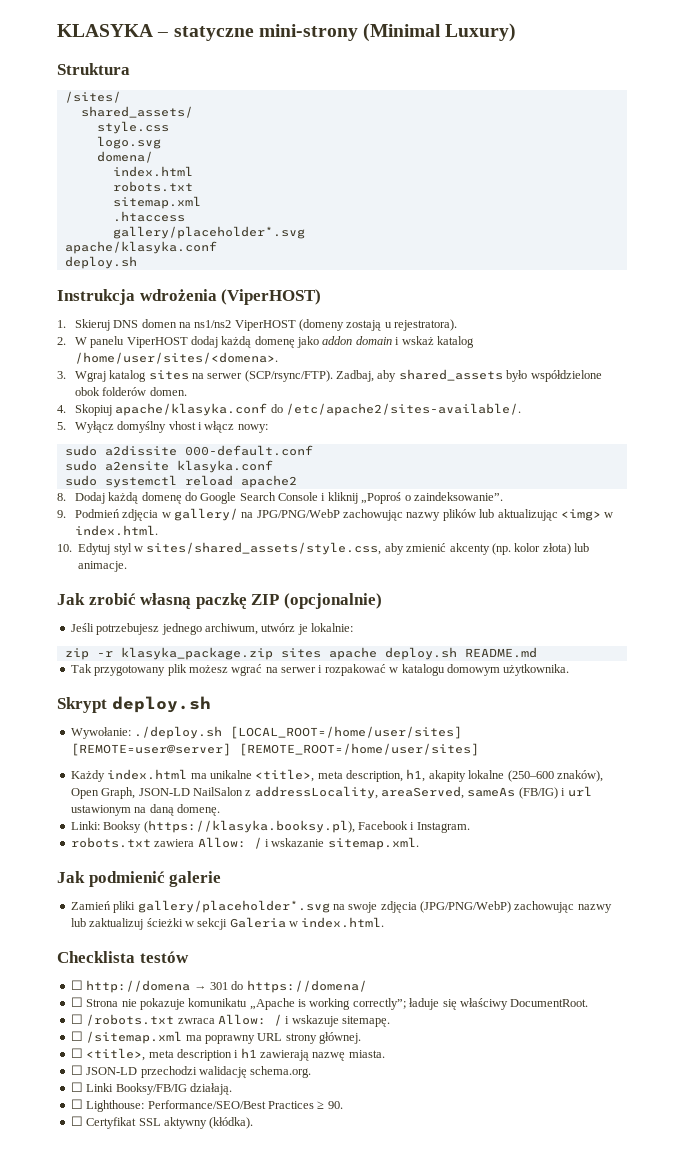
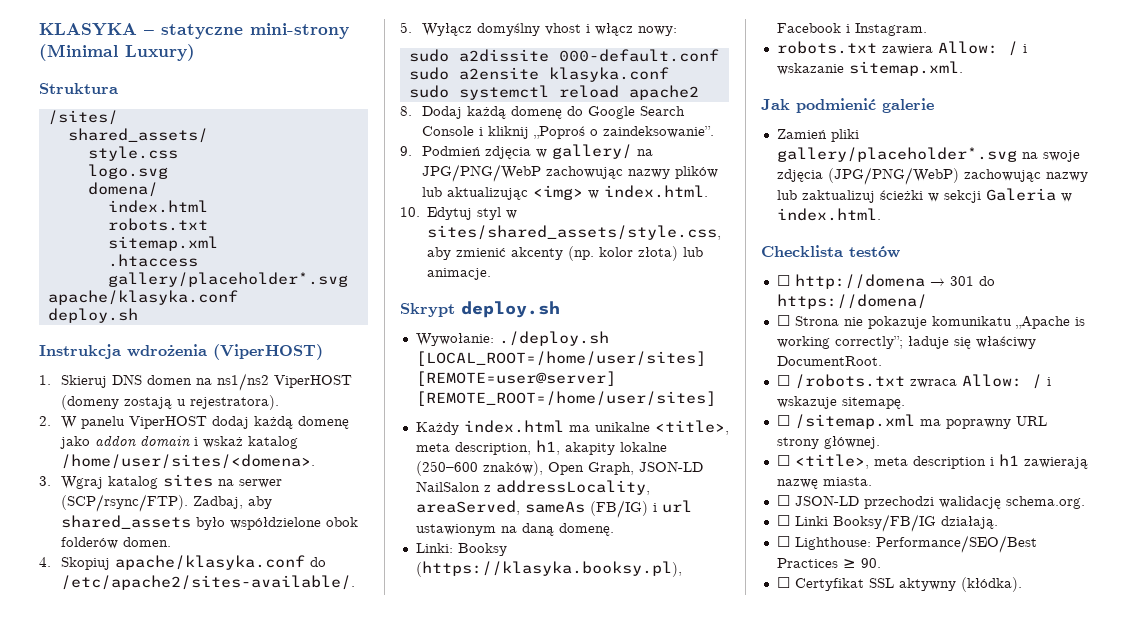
[57,593,382,609] [70,623,353,635] [64,647,537,660] [70,664,570,676] // Jak zrobić własną paczkę ZIP (opcjonalnie) // Jeśli potrzebujesz jednego archiwum, utwórz je lokalnie: // zip -r klasyka_package.zip sites apache deploy.sh README.md // Tak przygotowany plik możesz wgrać na serwer i rozpakować w katalogu domowym użytkownika. -> (492, 274) none

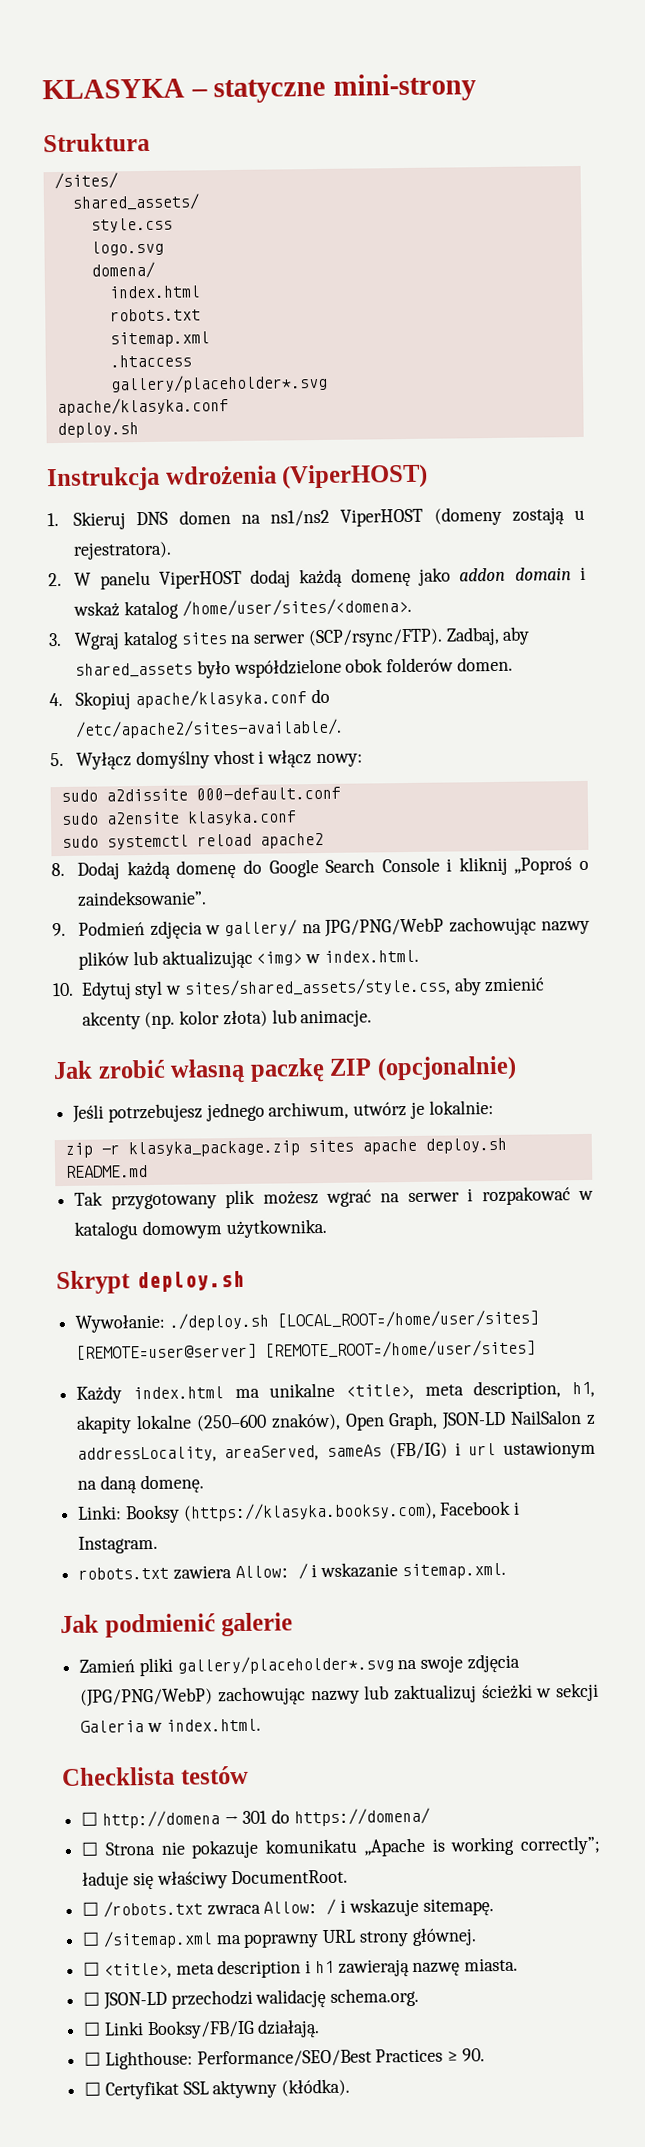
[39,44,195,61] (Minimal Luxury) -> (477, 87) none
(492, 274) none -> [53,1055,518,1084] [72,1100,494,1123] [64,1137,507,1158] [65,1165,148,1178] [74,1186,595,1210] [74,1218,327,1240] // Jak zrobić własną paczkę ZIP (opcjonalnie) // Jeśli potrzebujesz jednego archiwum, utwórz je lokalnie: // zip -r klasyka_package.zip sites apache deploy.sh README.md // Tak przygotowany plik możesz wgrać na serwer i rozpakować w katalogu domowym użytkownika.
[415,561,682,577] (https://klasyka.booksy.pl), -> [182,1501,437,1522] (https://klasyka.booksy.com),

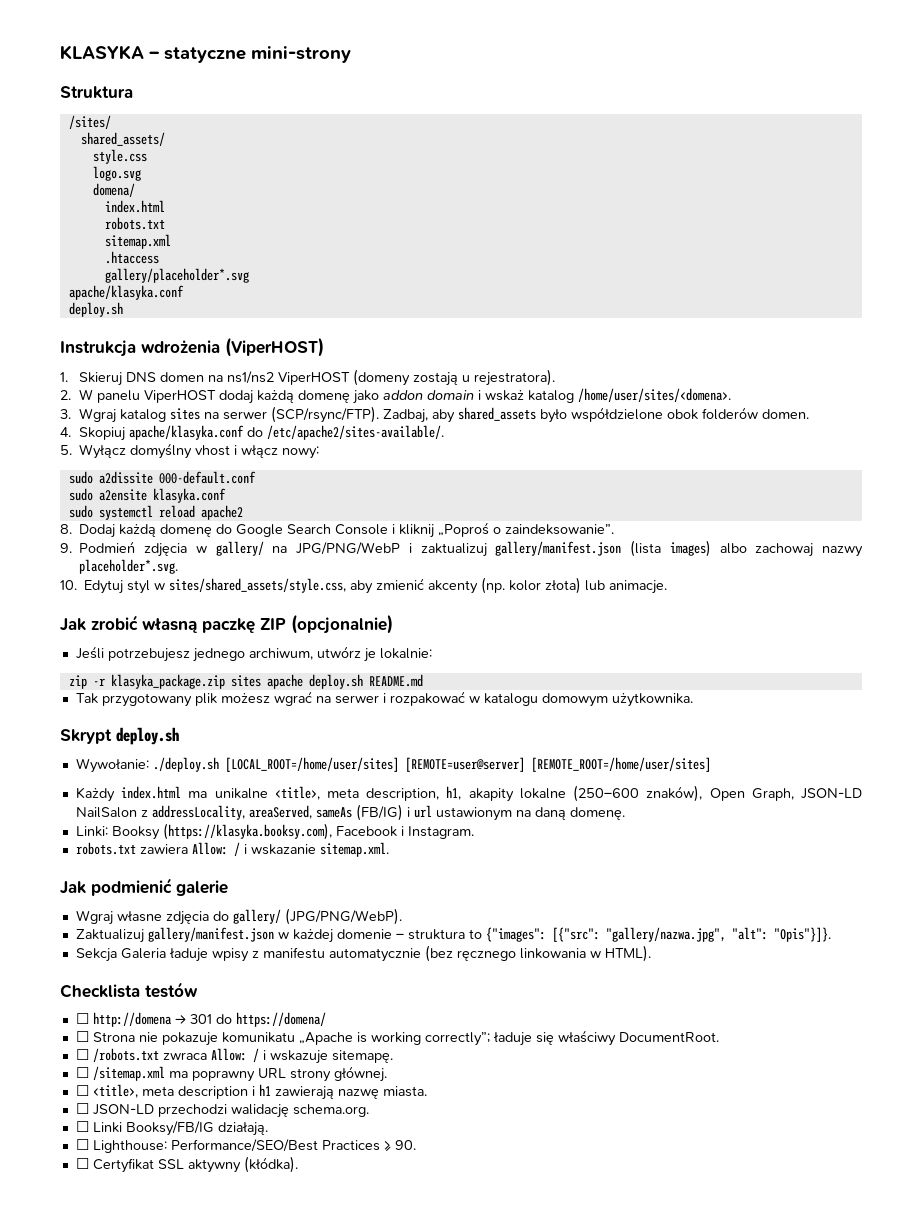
[448,916,590,936] [78,949,419,970] zachowując nazwy plików lub aktualizując <img> w index.html. -> [408,540,863,557] [79,559,179,574] i zaktualizuj gallery/manifest.json (lista images) albo zachowaj nazwy placeholder*.svg.
[79,1653,520,1677] [80,1682,600,1707] [80,1718,261,1733] Zamień pliki gallery/placeholder*.svg na swoje zdjęcia (JPG/PNG/WebP) zachowując nazwy lub zaktualizuj ścieżki w sekcji Galeria w index.html. -> [75,908,402,925] [75,927,831,943] [75,945,651,962] Wgraj własne zdjęcia do gallery/ (JPG/PNG/WebP). // Zaktualizuj gallery/manifest.json w każdej domenie – struktura to {"images": [{"src": "gallery/nazwa.jpg", "alt": "Opis"}]}. // Sekcja Galeria ładuje wpisy z manifestu automatycznie (bez ręcznego linkowania w HTML).

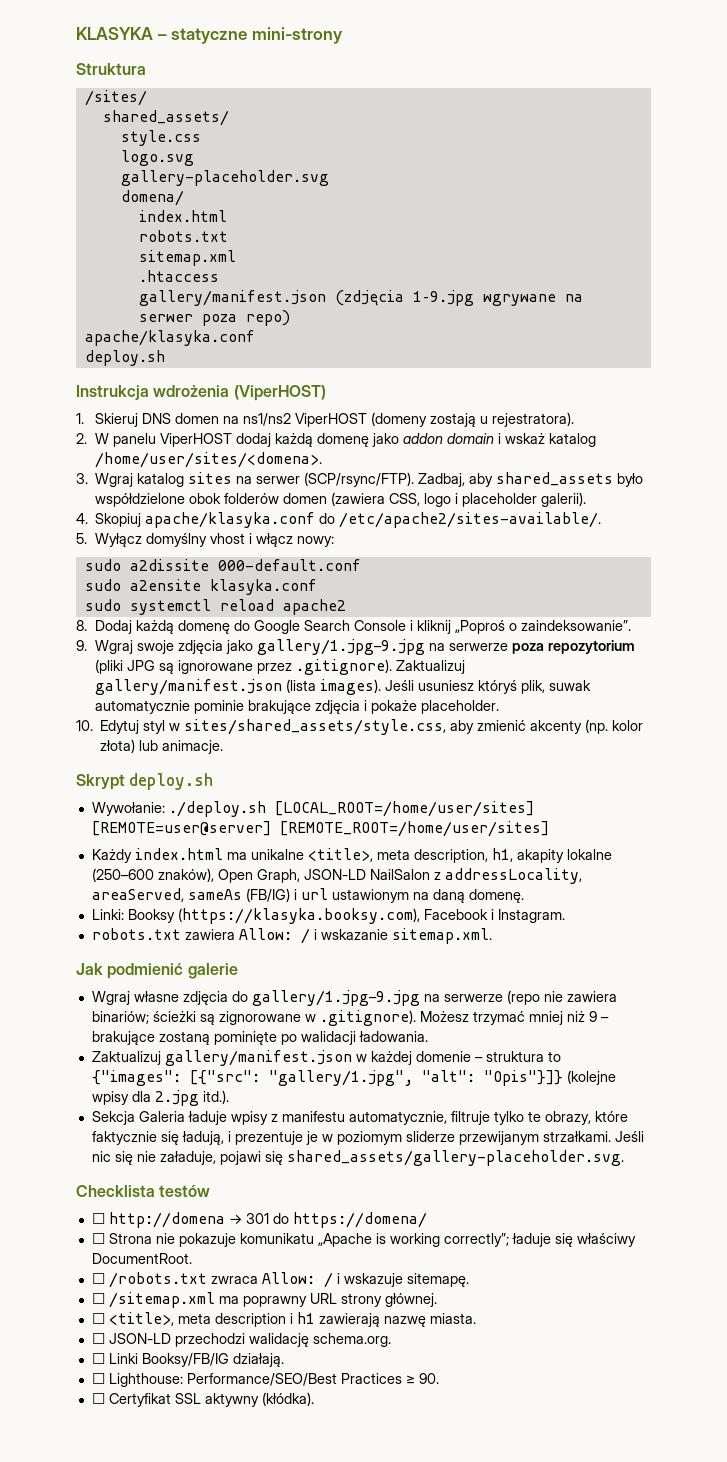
(141, 173) none -> [120,170,329,186] // gallery-placeholder.svg
[104,268,249,283] gallery/placeholder*.svg -> [138,290,583,306] [138,310,290,326] gallery/manifest.json (zdjęcia 1–9.jpg wgrywane na serwer poza repo)
[761,409,809,419] domen. -> [283,492,587,507] domen (zawiera CSS, logo i placeholder galerii).
[79,540,863,557] [79,559,179,574] Podmień zdjęcia w gallery/ na JPG/PNG/WebP i zaktualizuj gallery/manifest.json (lista images) albo zachowaj nazwy placeholder*.svg. -> [94,639,635,655] [94,659,465,675] [94,679,591,695] [94,700,499,714] Wgraj swoje zdjęcia jako gallery/1.jpg–9.jpg na serwerze poza repozytorium (pliki JPG są ignorowane przez .gitignore). Zaktualizuj gallery/manifest.json (lista images). Jeśli usuniesz któryś plik, suwak automatycznie pominie brakujące zdjęcia i pokaże placeholder.
[60,614,393,634] [75,646,432,662] [68,674,423,689] [75,691,693,707] // Jak zrobić własną paczkę ZIP (opcjonalnie) // Jeśli potrzebujesz jednego archiwum, utwórz je lokalnie: // zip -r klasyka_package.zip sites apache deploy.sh README.md // Tak przygotowany plik możesz wgrać na serwer i rozpakować w katalogu domowym użytkownika. -> (224, 747) none
[232,908,402,925] gallery/ (JPG/PNG/WebP). -> [251,990,617,1006] [91,1010,609,1026] [91,1031,428,1045] gallery/1.jpg–9.jpg na serwerze (repo nie zawiera binariów; ścieżki są zignorowane w .gitignore). Możesz trzymać mniej niż 9 – brakujące zostaną pominięte po walidacji ładowania.
[605,927,831,942] "gallery/nazwa.jpg", "alt": "Opis"}]}. -> [268,1070,616,1086] [91,1090,229,1106] "gallery/1.jpg", "alt": "Opis"}]} (kolejne wpisy dla 2.jpg itd.).
[328,945,651,962] automatycznie (bez ręcznego linkowania w HTML). -> [348,1111,628,1125] [91,1131,644,1145] [91,1150,624,1166] automatycznie, filtruje tylko te obrazy, które faktycznie się ładują, i prezentuje je w poziomym sliderze przewijanym strzałkami. Jeśli nic się nie załaduje, pojawi się shared_assets/gallery-placeholder.svg.

